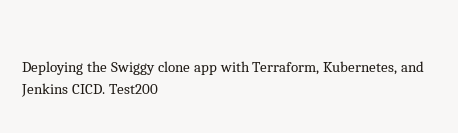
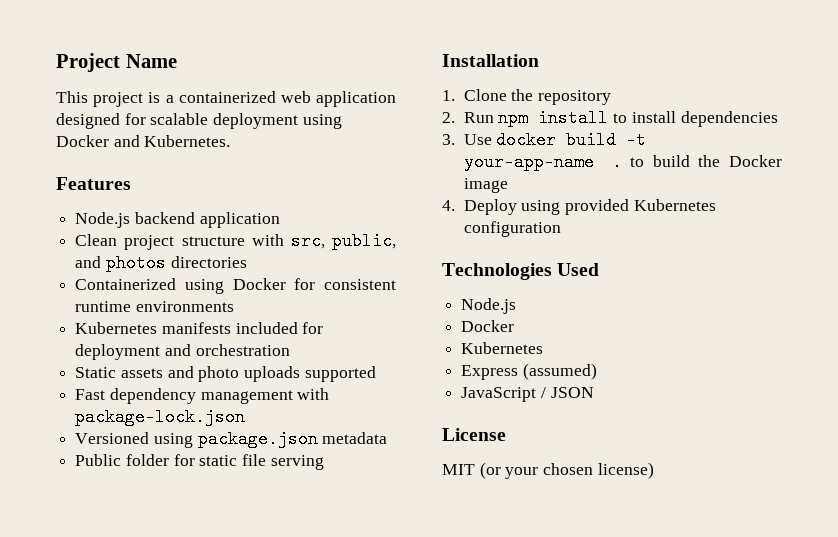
[22,61,425,75] [21,83,158,97] Deploying the Swiggy clone app with Terraform, Kubernetes, and Jenkins CICD. Test200 -> [56,53,177,72] [56,91,396,107] [56,113,342,129] [56,135,231,147] [56,177,131,190] [75,212,280,228] [75,232,396,250] [75,254,247,272] [75,278,396,294] [75,301,234,312] [75,322,324,334] [75,344,290,360] [75,366,376,382] [75,388,330,404] [75,408,246,426] [75,430,388,448] [75,454,324,470] [442,54,539,67] [442,89,612,105] [442,109,778,127] [442,131,647,149] [463,153,782,171] [463,178,508,193] [442,199,716,215] [463,221,561,237] [442,263,600,280] [461,298,517,314] [461,320,515,332] [461,342,544,354] [461,363,597,380] [461,387,594,402] [442,428,506,441] [442,462,654,479] Project Name // This project is a containerized web application designed for scalable deployment using Docker and Kubernetes. // Features // Node.js backend application // Clean project structure with src, public, and photos directories // Containerized using Docker for consistent runtime environments // Kubernetes manifests included for deployment and orchestration // Static assets and photo uploads supported // Fast dependency management with package-lock.json // Versioned using package.json metadata // Public folder for static file serving // Installation // 1. Clone the repository // 2. Run npm install to install dependencies // 3. Use docker build -t your-app-name . to build the Docker image // 4. Deploy using provided Kubernetes configuration // Technologies Used // Node.js // Docker // Kubernetes // Express (assumed) // JavaScript / JSON // License // MIT (or your chosen license)

